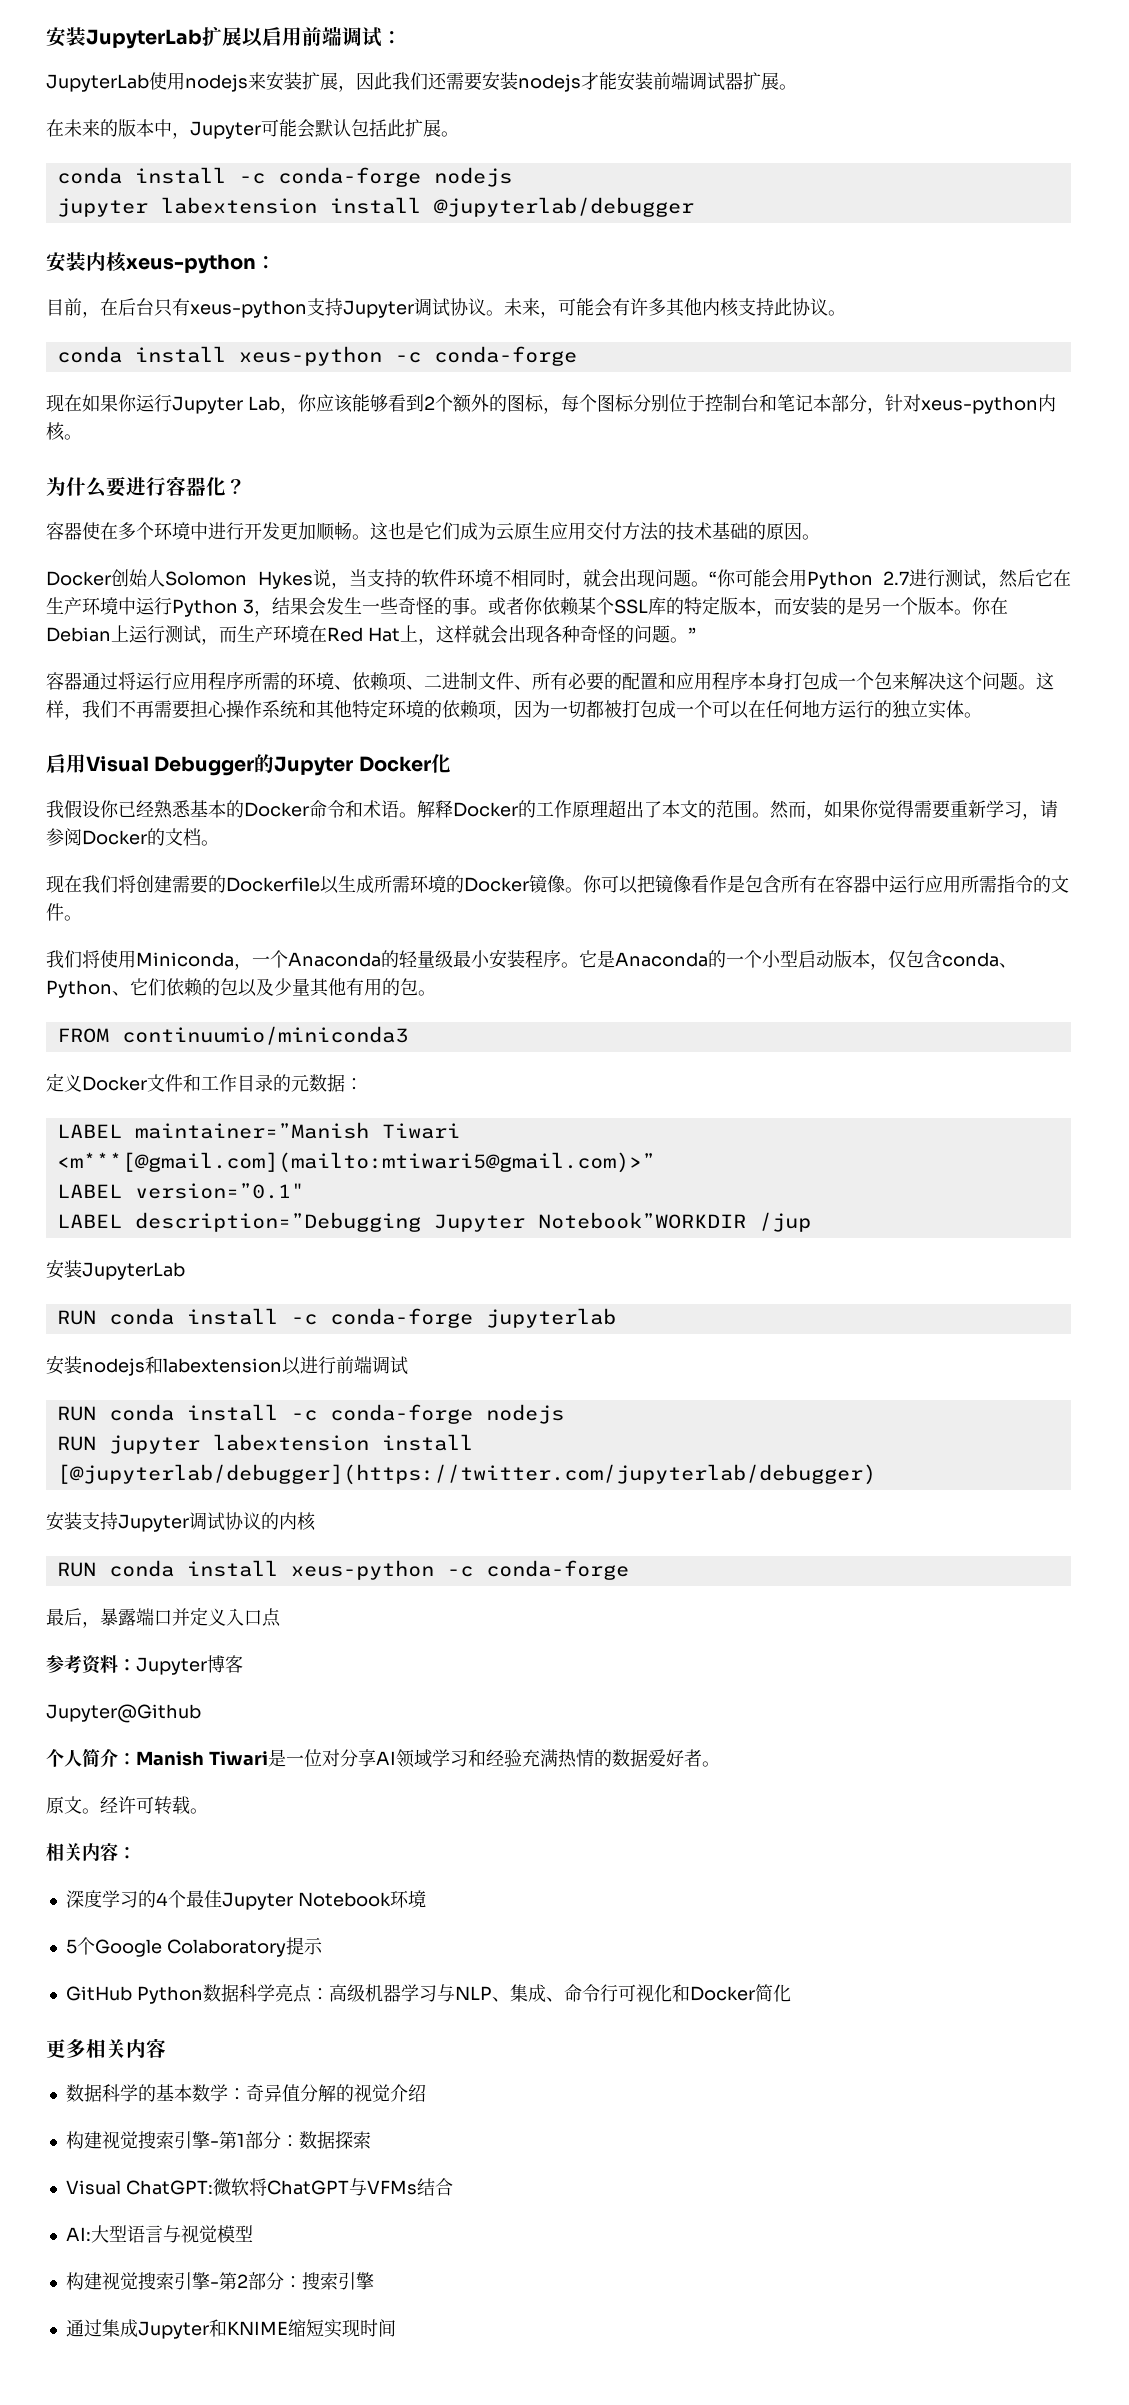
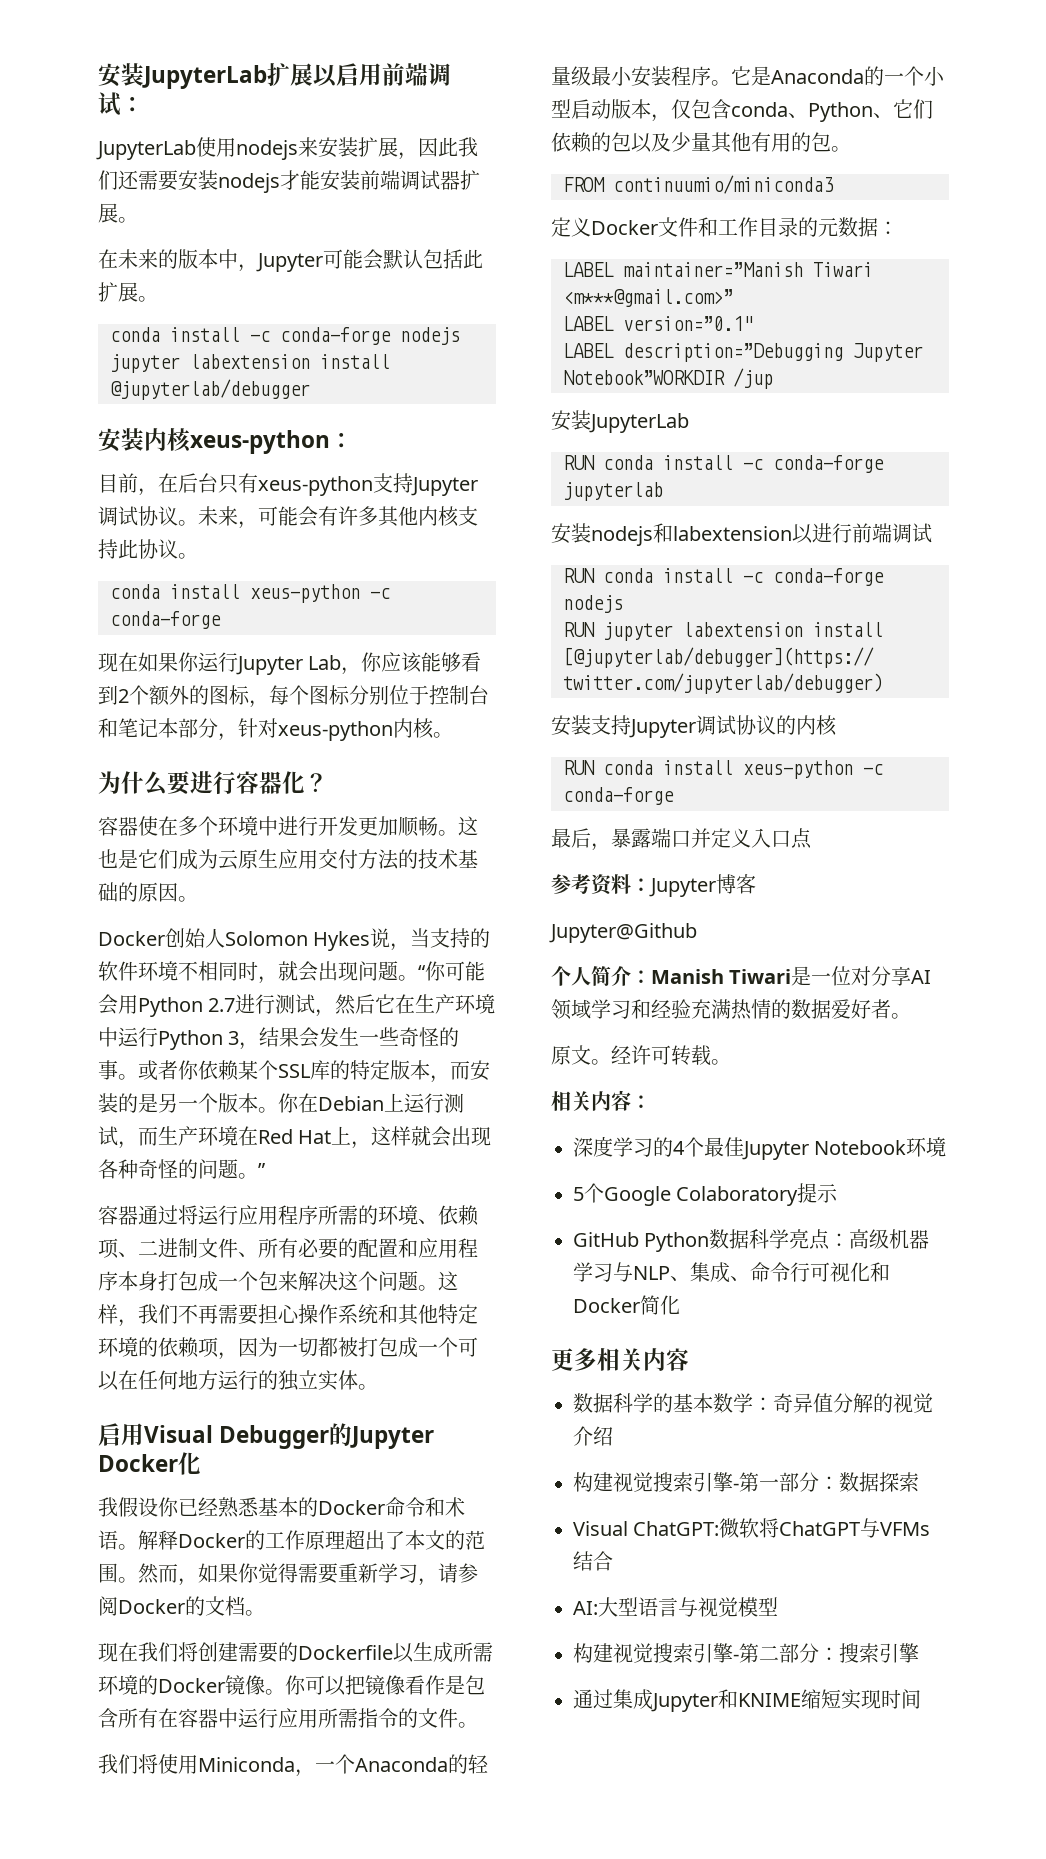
[56,1152,655,1173] <m***[@gmail.com](mailto:mtiwari5@gmail.com)>” -> [563,289,733,307] <m***@gmail.com>”
[236,2133,245,2147] 1 -> [759,1479,779,1490] 一
[236,2274,248,2288] 2 -> [759,1645,779,1661] 二

